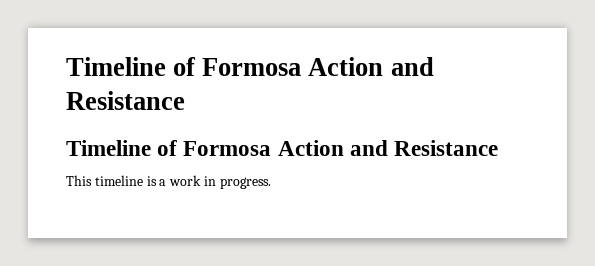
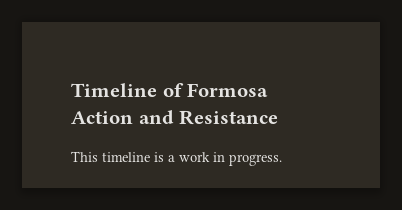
[66,57,434,76] [66,91,185,110] [66,140,499,156] Timeline of Formosa Action and Resistance // Timeline of Formosa Action and Resistance -> [71,83,269,97] [71,110,279,125] Timeline of Formosa Action and Resistance

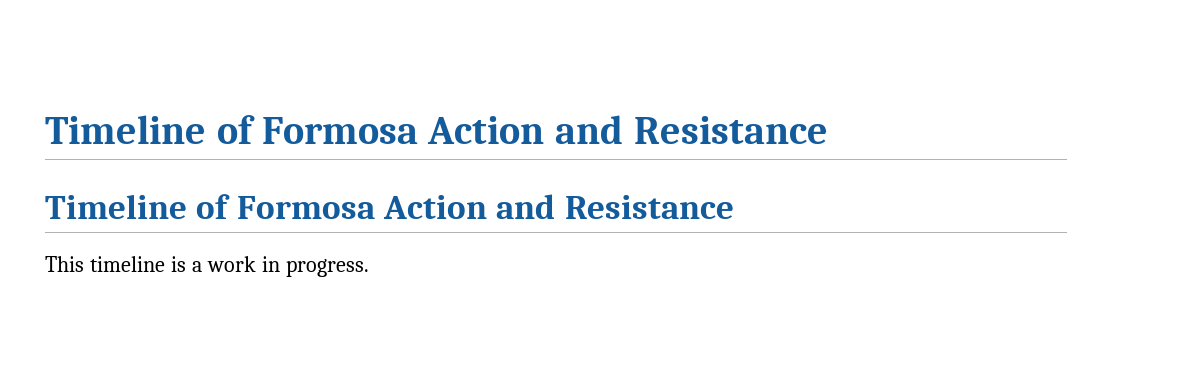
[71,83,269,97] [71,110,279,125] Timeline of Formosa Action and Resistance -> [45,115,828,144] [45,194,734,219] Timeline of Formosa Action and Resistance // Timeline of Formosa Action and Resistance

